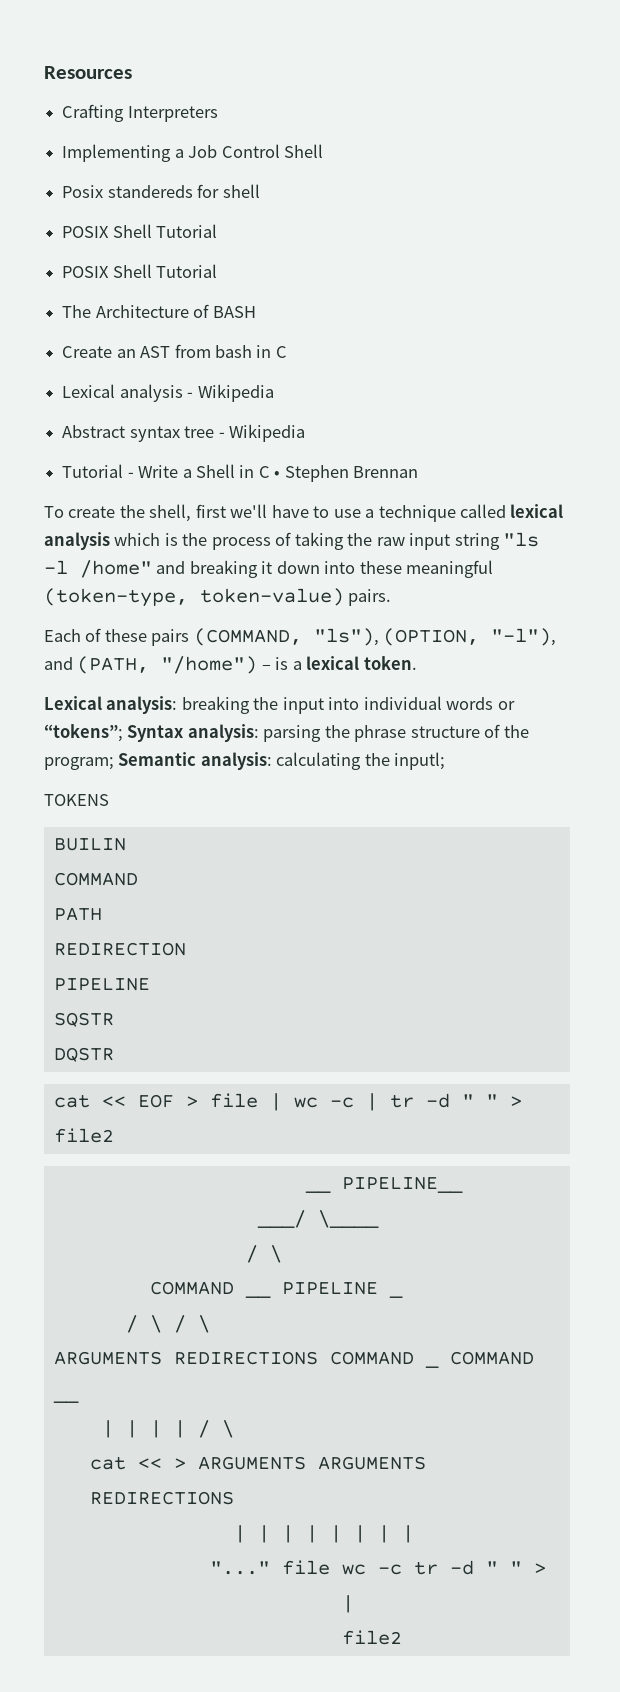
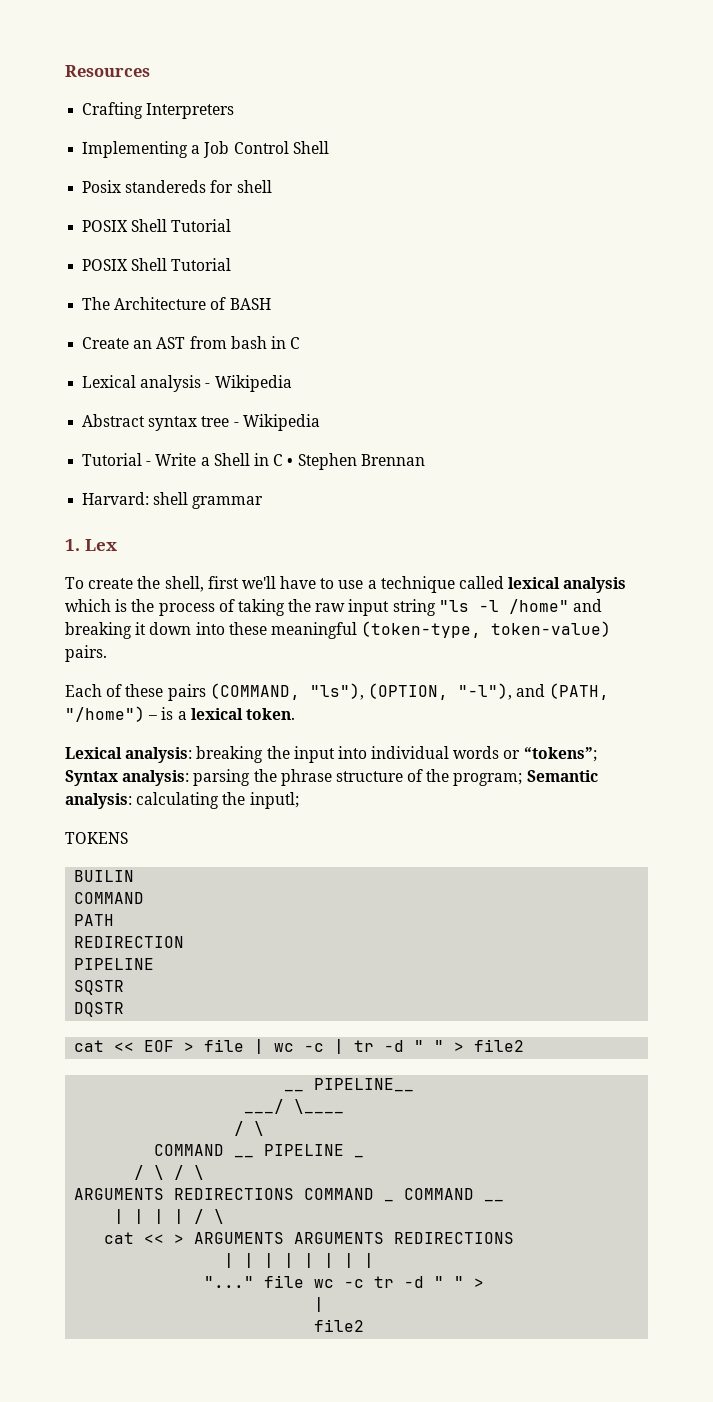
(419, 472) none -> [82,492,264,509] [65,539,117,551] // Harvard: shell grammar // 1. Lex

